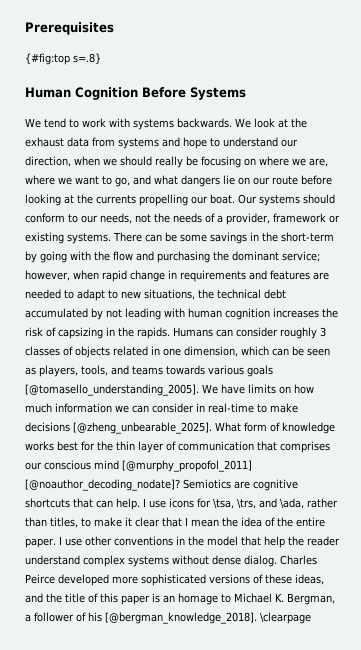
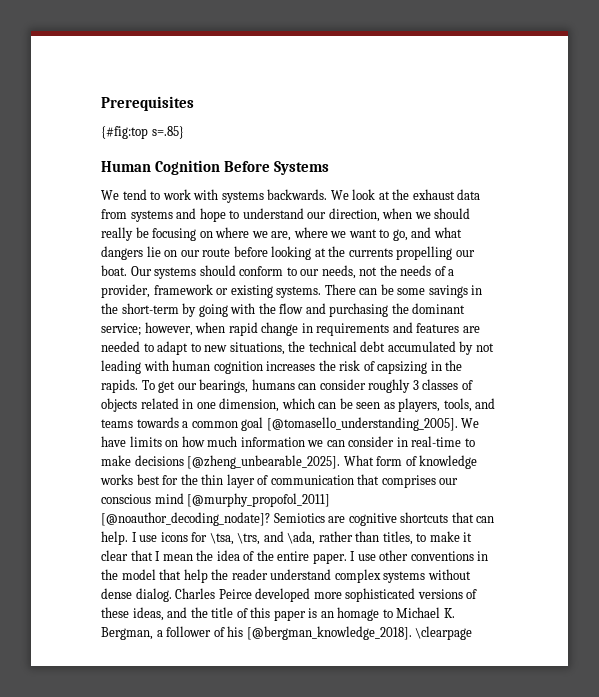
[73,53,101,64] s=.8} -> [151,126,184,139] s=.85}
[173,327,213,337] Humans -> [141,379,295,393] To get our bearings, humans
[208,365,273,377] various goals -> [182,417,264,431] a common goal

